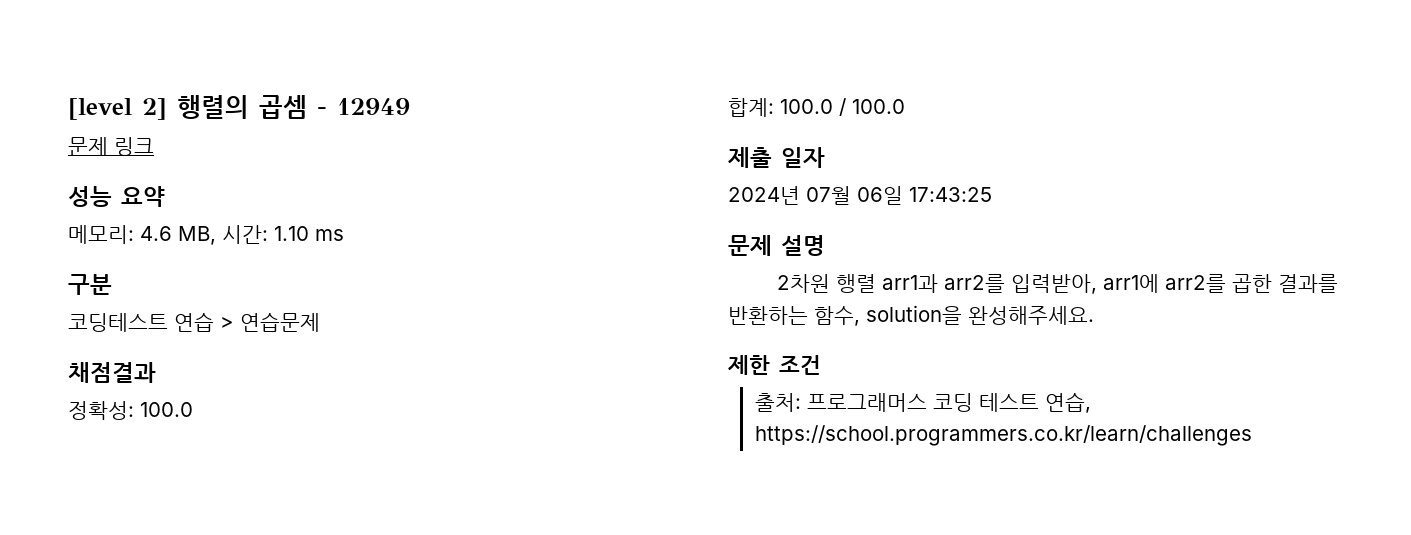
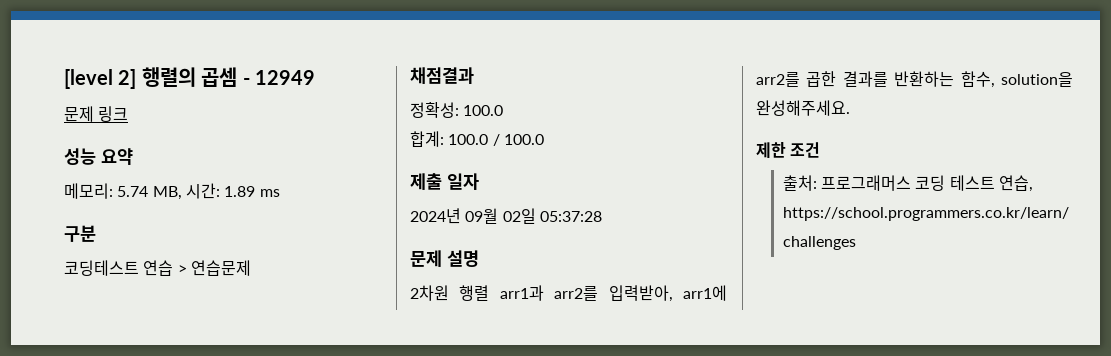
[140,226,172,241] 4.6 -> [117,186,149,197] 5.74
[274,226,309,241] 1.10 -> [224,186,256,197] 1.89
[806,186,992,205] 07월 06일 17:43:25 -> [465,208,602,224] 09월 02일 05:37:28

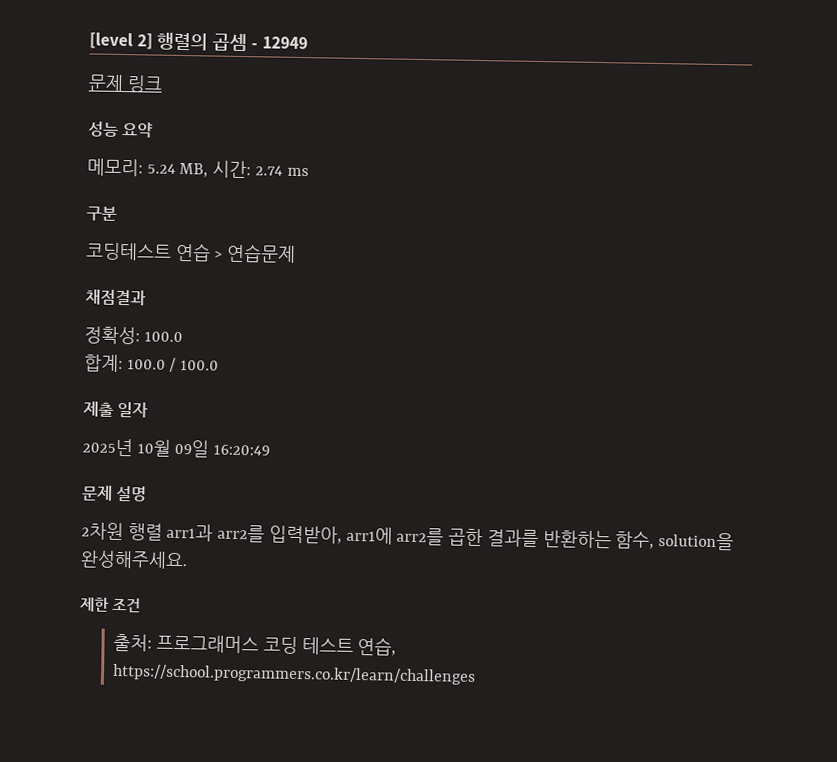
[117,186,149,197] 5.74 -> [146,163,176,174] 5.24
[224,186,256,197] 1.89 -> [254,165,283,176] 2.74
[410,208,602,224] 2024년 09월 02일 05:37:28 -> [82,438,271,458] 2025년 10월 09일 16:20:49

